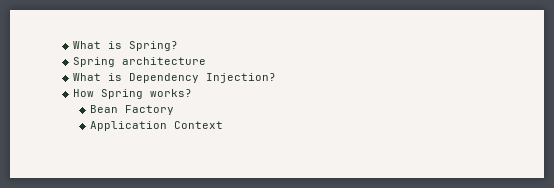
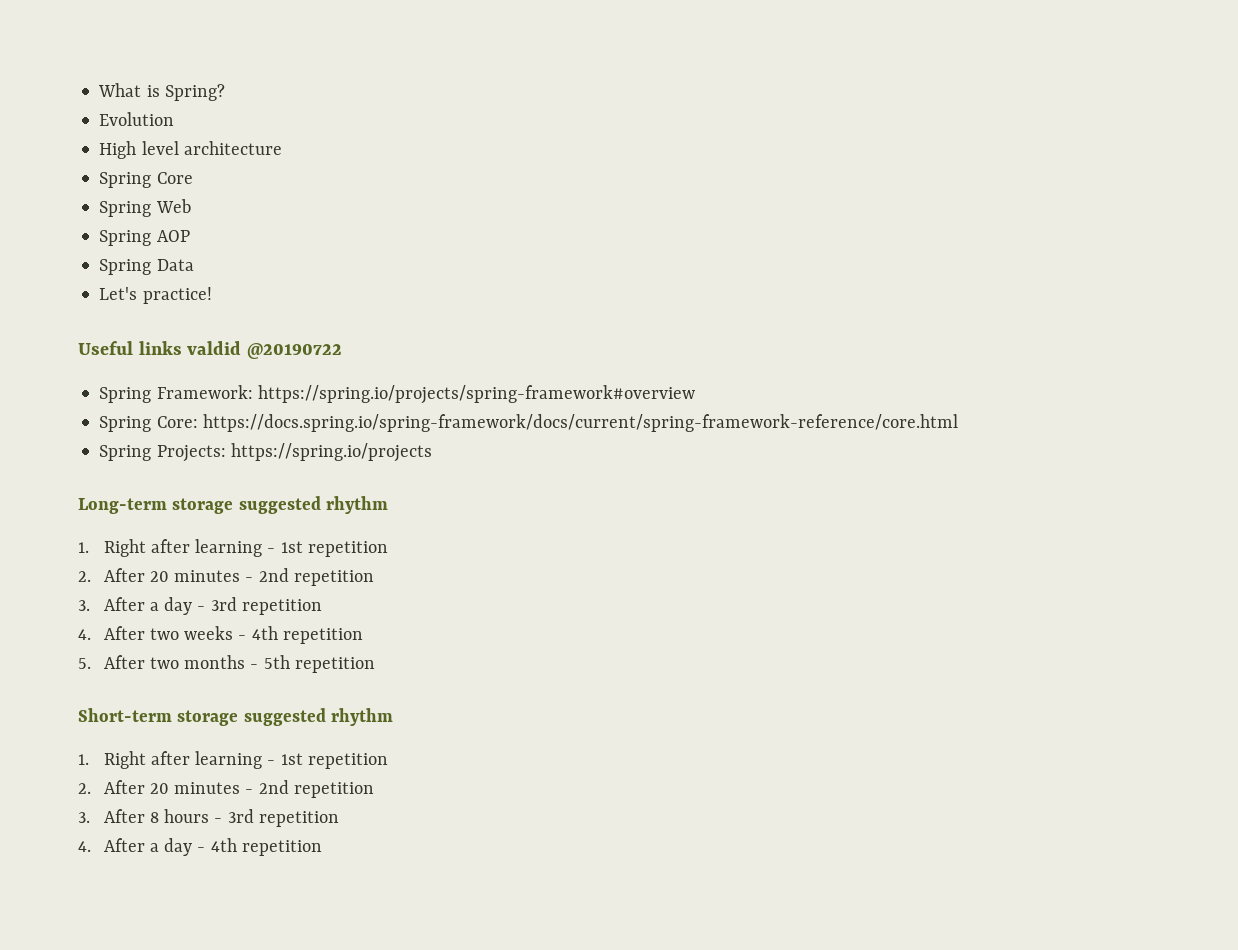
[73,57,207,67] [73,73,277,83] [73,89,193,99] [89,105,174,115] [89,121,223,131] Spring architecture // What is Dependency Injection? // How Spring works? // Bean Factory // Application Context -> [99,112,175,126] [99,141,282,159] [99,172,193,188] [99,199,191,217] [99,230,190,246] [99,259,194,275] [99,287,212,304] [78,341,343,359] [99,385,695,404] [99,414,958,432] [99,443,432,462] [78,496,388,514] [78,539,388,557] [78,568,374,586] [78,597,322,615] [78,626,363,644] [78,655,375,673] [78,708,393,726] [78,751,388,769] [78,780,374,798] [78,809,339,827] [78,838,322,856] Evolution // High level architecture // Spring Core // Spring Web // Spring AOP // Spring Data // Let's practice! // Useful links valdid @20190722 // Spring Framework: https://spring.io/projects/spring-framework#overview // Spring Core: https://docs.spring.io/spring-framework/docs/current/spring-framework-reference/core.html // Spring Projects: https://spring.io/projects // Long-term storage suggested rhythm // 1. Right after learning - 1st repetition // 2. After 20 minutes - 2nd repetition // 3. After a day - 3rd repetition // 4. After two weeks - 4th repetition // 5. After two months - 5th repetition // Short-term storage suggested rhythm // 1. Right after learning - 1st repetition // 2. After 20 minutes - 2nd repetition // 3. After 8 hours - 3rd repetition // 4. After a day - 4th repetition

